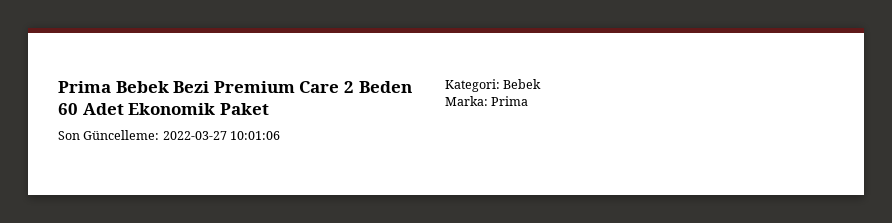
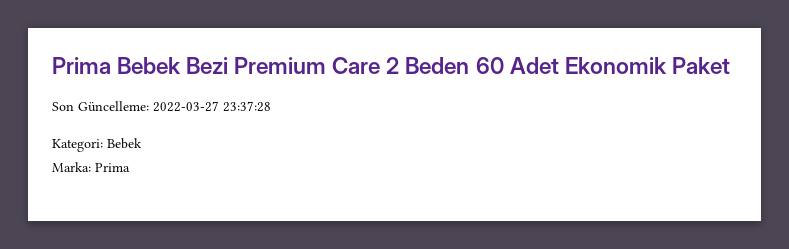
[230,131,281,140] 10:01:06 -> [223,101,271,112] 23:37:28

